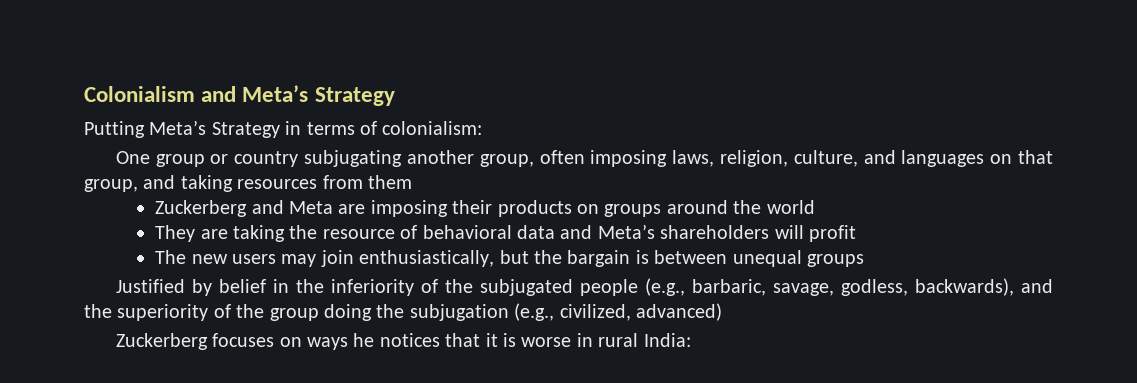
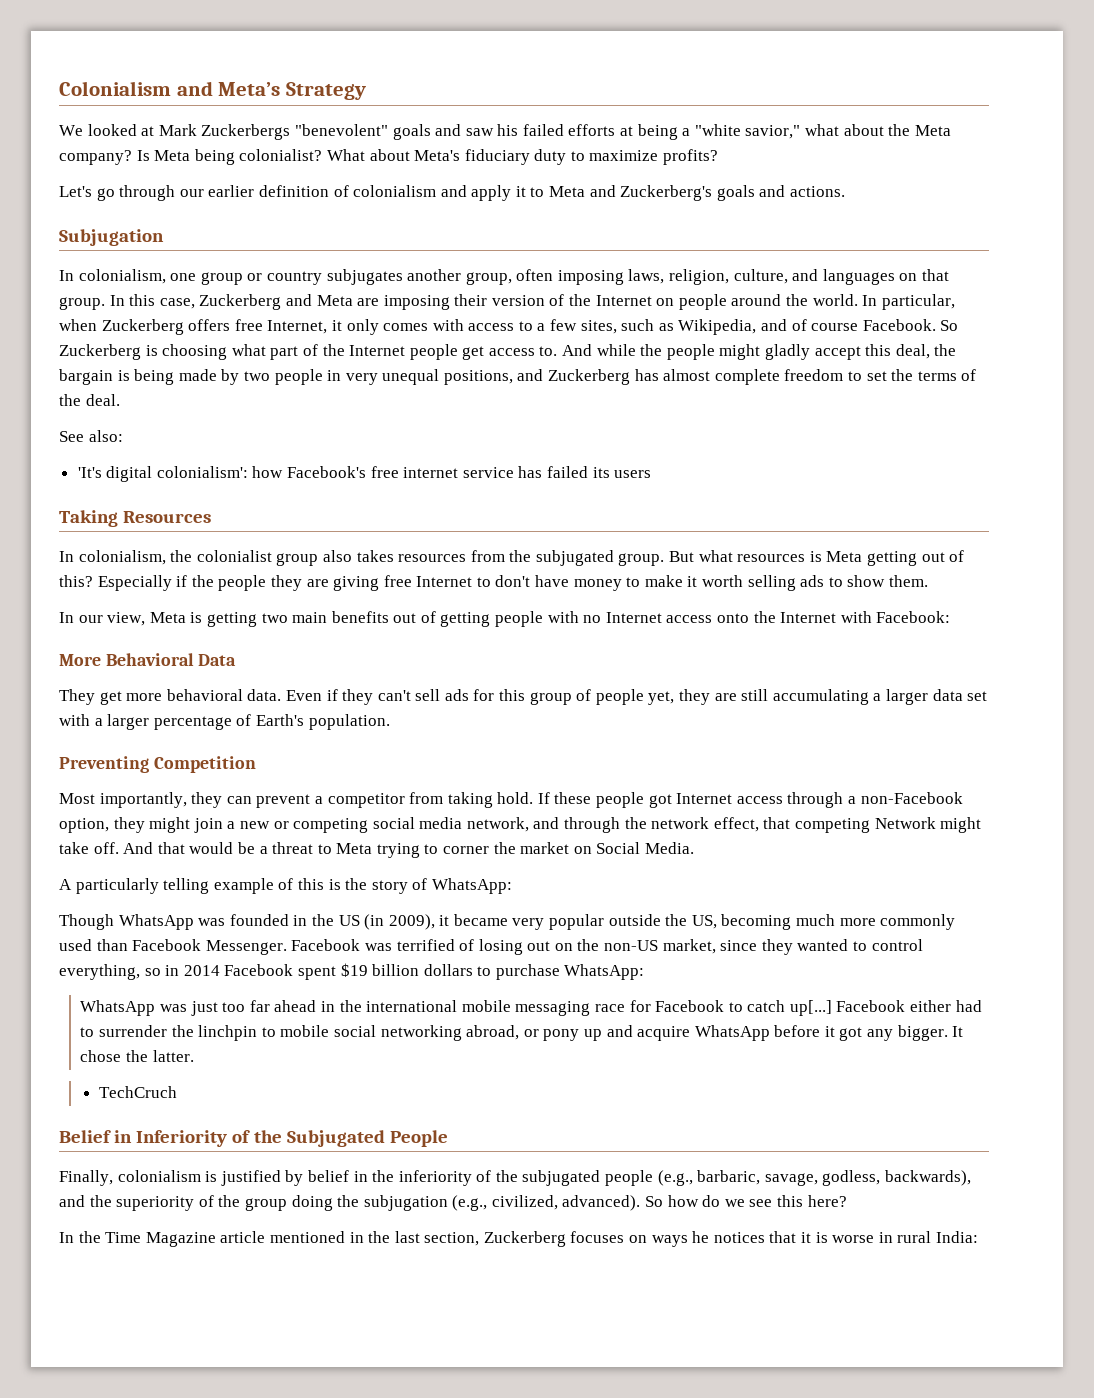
[84,120,483,138] [115,151,150,164] Putting Meta’s Strategy in terms of colonialism: // One -> [59,124,951,140] [59,149,719,165] [59,185,846,201] [59,229,164,246] [59,269,197,284] We looked at Mark Zuckerbergs "benevolent" goals and saw his failed efforts at being a "white savior," what about the Meta company? Is Meta being colonialist? What about Meta's fiduciary duty to maximize profits? // Let's go through our earlier definition of colonialism and apply it to Meta and Zuckerberg's goals and actions. // Subjugation // In colonialism, one
[304,150,403,167] subjugating -> [326,269,403,285] subjugates
[84,175,412,192] group, and taking resources from them // -> [59,294,195,310] group. In this case,
[497,200,815,217] [155,224,857,242] [155,250,865,267] [115,279,185,293] products on groups around the world // They are taking the resource of behavioral data and Meta’s shareholders will profit // The new users may join enthusiastically, but the bargain is between unequal groups // Justified -> [491,294,955,310] [59,319,959,335] [59,344,957,360] [59,369,977,385] [59,394,120,406] [59,430,123,442] [77,466,652,482] [59,510,212,527] [59,550,965,566] [59,575,928,591] [59,611,951,627] [59,653,237,666] [59,689,988,705] [59,714,390,730] [59,756,256,773] [59,792,963,808] [59,817,982,833] [59,842,695,858] [59,878,512,894] [59,914,956,930] [59,939,923,955] [59,963,645,980] [80,1000,982,1016] [80,1025,964,1041] [80,1050,194,1062] [99,1086,178,1098] [59,1130,448,1147] [59,1170,281,1186] version of the Internet on people around the world. In particular, when Zuckerberg offers free Internet, it only comes with access to a few sites, such as Wikipedia, and of course Facebook. So Zuckerberg is choosing what part of the Internet people get access to. And while the people might gladly accept this deal, the bargain is being made by two people in very unequal positions, and Zuckerberg has almost complete freedom to set the terms of the deal. // See also: // 'It's digital colonialism': how Facebook's free internet service has failed its users // Taking Resources // In colonialism, the colonialist group also takes resources from the subjugated group. But what resources is Meta getting out of this? Especially if the people they are giving free Internet to don't have money to make it worth selling ads to show them. // In our view, Meta is getting two main benefits out of getting people with no Internet access onto the Internet with Facebook: // More Behavioral Data // They get more behavioral data. Even if they can't sell ads for this group of people yet, they are still accumulating a larger data set with a larger percentage of Earth's population. // Preventing Competition // Most importantly, they can prevent a competitor from taking hold. If these people got Internet access through a non-Facebook option, they might join a new or competing social media network, and through the network effect, that competing Network might take off. And that would be a threat to Meta trying to corner the market on Social Media. // A particularly telling example of this is the story of WhatsApp: // Though WhatsApp was founded in the US (in 2009), it became very popular outside the US, becoming much more commonly used than Facebook Messenger. Facebook was terrified of losing out on the non-US market, since they wanted to control everything, so in 2014 Facebook spent $19 billion dollars to purchase WhatsApp: // WhatsApp was just too far ahead in the international mobile messaging race for Facebook to catch up[...] Facebook either had to surrender the linchpin to mobile social networking abroad, or pony up and acquire WhatsApp before it got any bigger. It chose the latter. // TechCruch // Belief in Inferiority of the Subjugated People // Finally, colonialism is justified
[635,303,722,321] advanced) // -> [562,1195,847,1211] [59,1231,480,1247] advanced). So how do we see this here? // In the Time Magazine article mentioned in the last section,

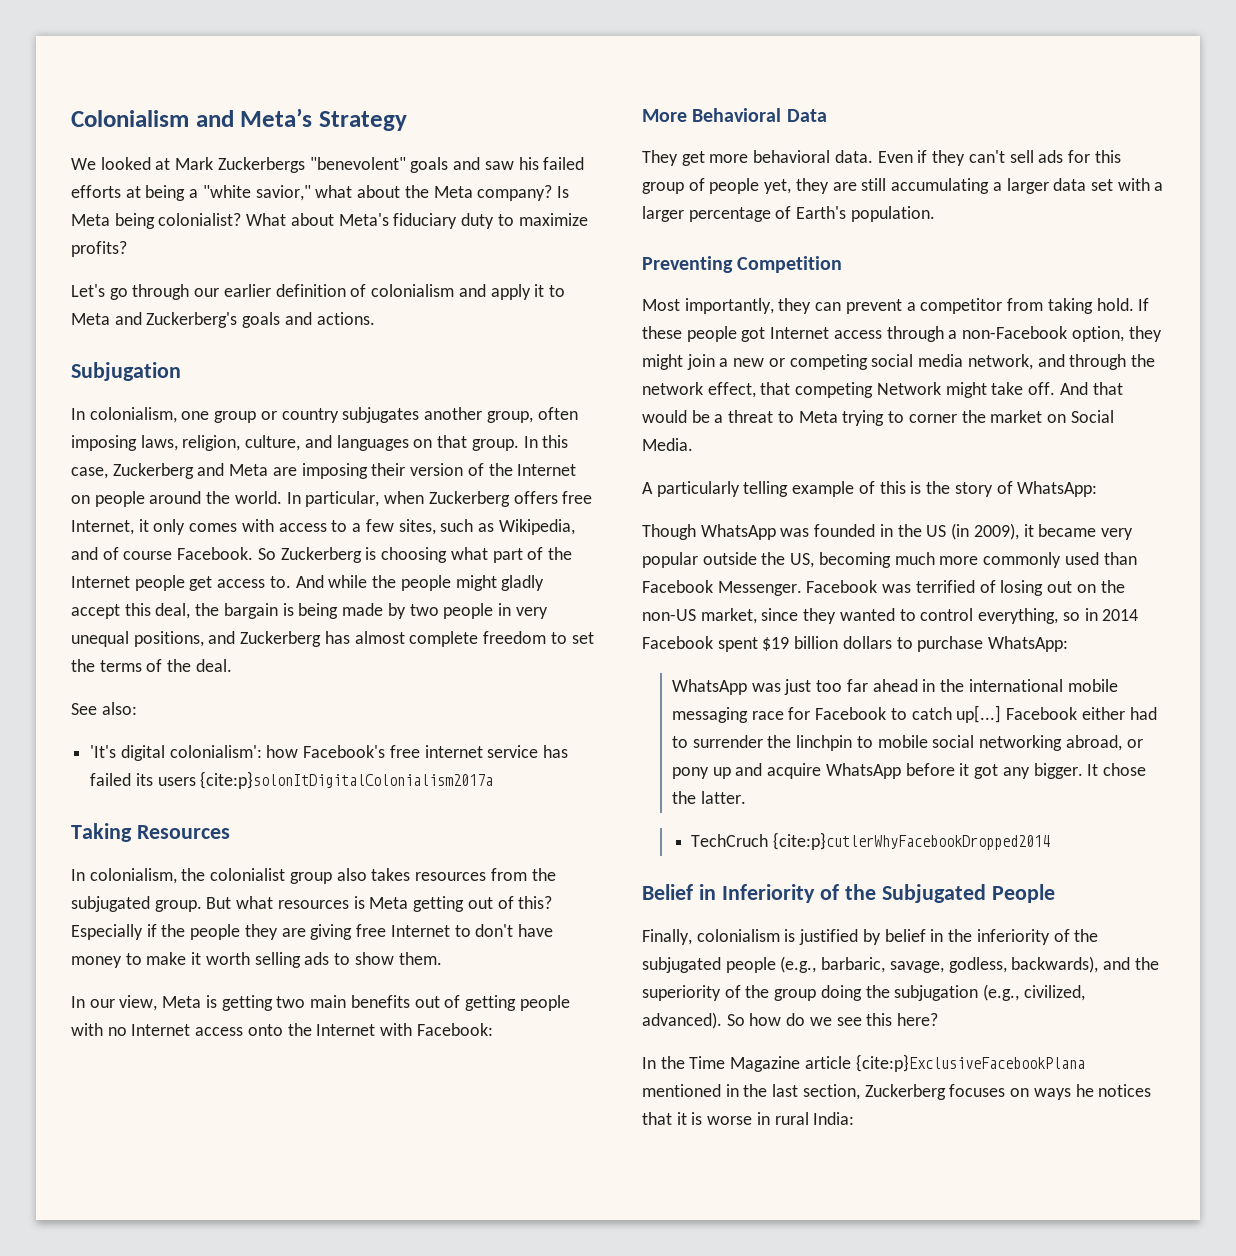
(652, 474) none -> [200,771,494,789] {cite:p}solonItDigitalColonialism2017a
(178, 1092) none -> [773,832,1051,850] {cite:p}cutlerWhyFacebookDropped2014
(266, 1237) none -> [855,1054,1085,1072] {cite:p}ExclusiveFacebookPlana

